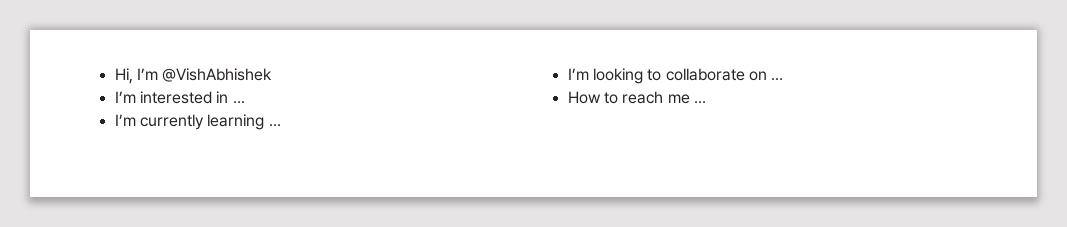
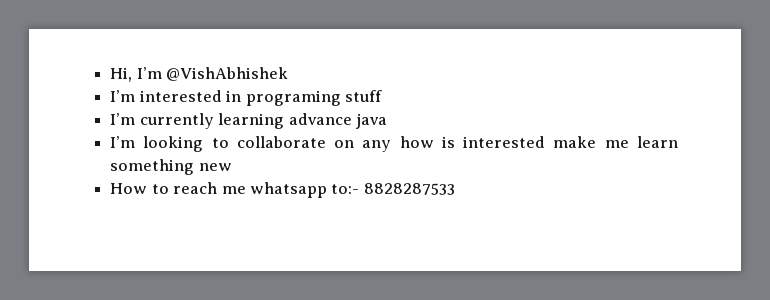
[232,101,245,104] ... -> [245,90,382,106] programing stuff
[268,124,281,127] ... -> [288,113,387,129] advance java
[771,78,784,81] ... -> [362,136,678,152] [110,159,232,175] any how is interested make me learn something new
[693,101,706,104] ... -> [249,182,455,198] whatsapp to:- 8828287533

